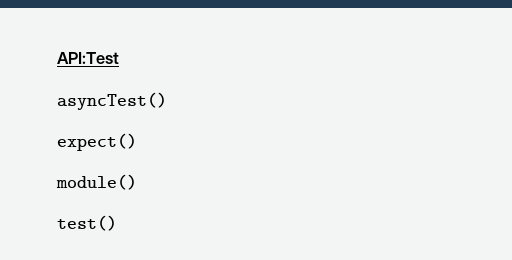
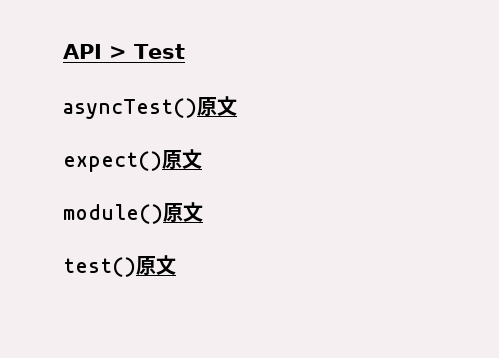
[57,52,119,64] API:Test -> [63,44,185,59] API > Test
(167, 101) none -> [197,96,237,116] 原文
(137, 142) none -> [162,149,202,169] 原文
(137, 182) none -> [163,202,203,222] 原文
(117, 223) none -> [136,255,176,275] 原文

